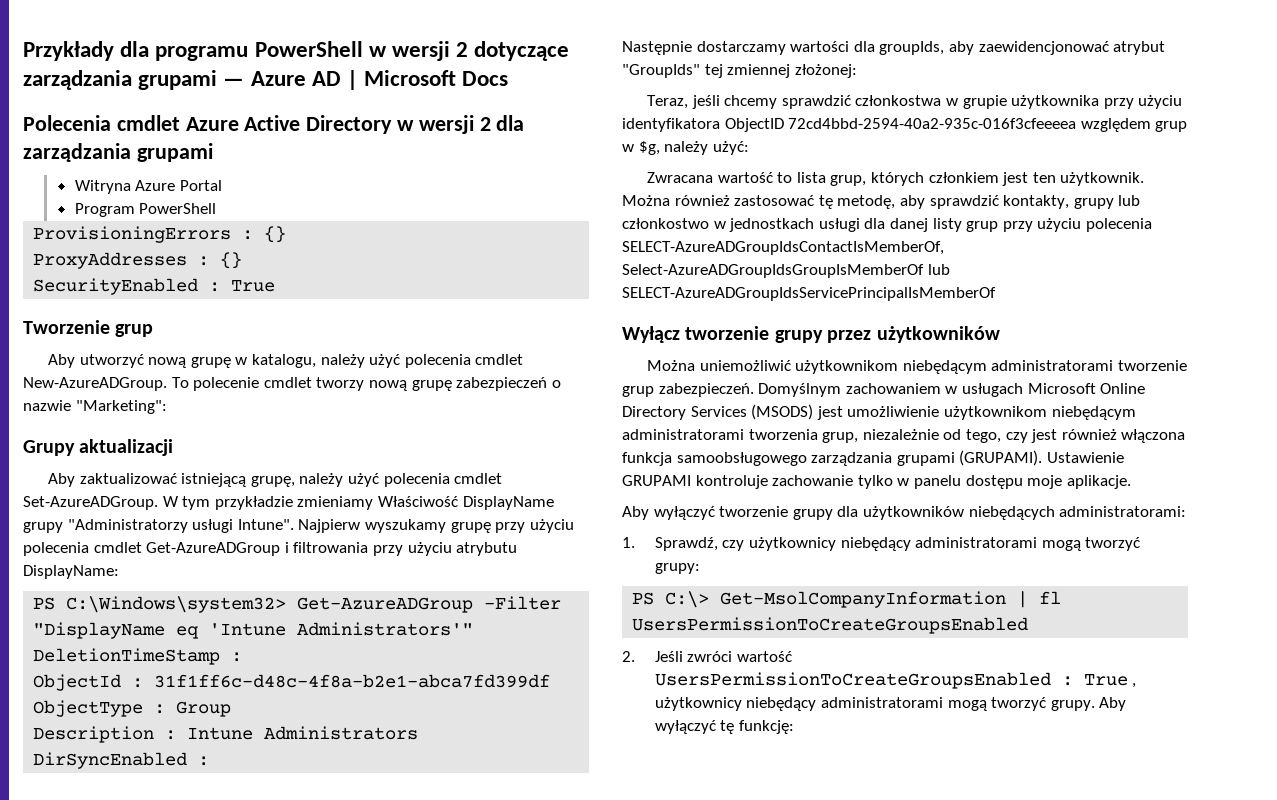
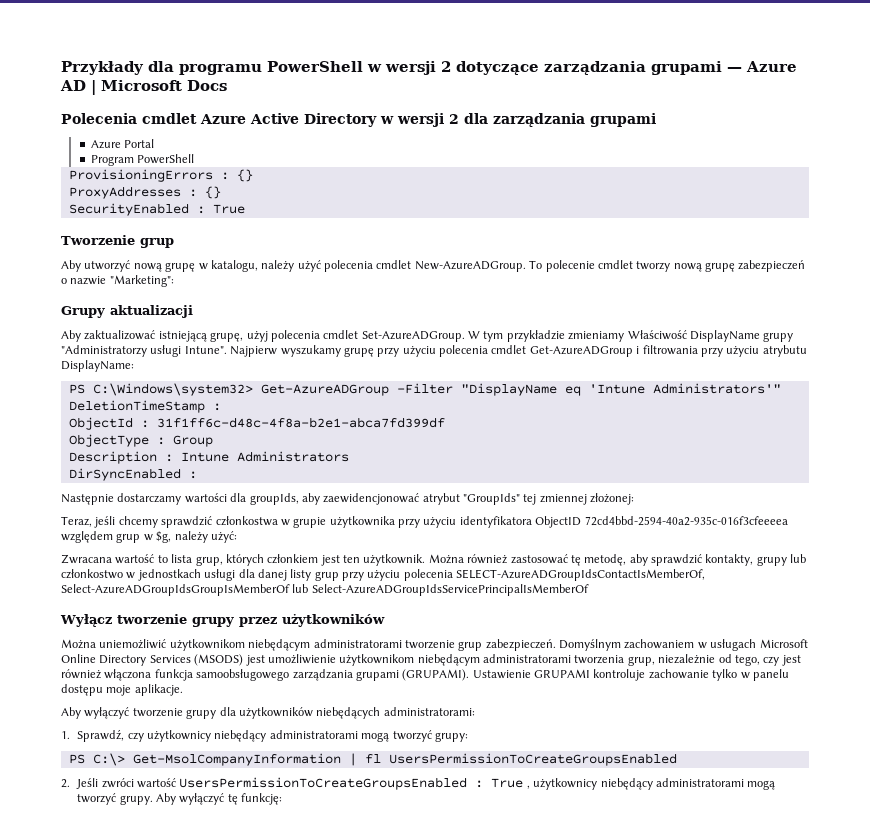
[74,180,131,194] Witryna -> (656, 120) none
[299,473,379,487] należy użyć -> [246,331,268,342] użyj
[622,287,996,301] SELECT-AzureADGroupIdsServicePrincipalIsMemberOf -> [311,584,589,596] Select-AzureADGroupIdsServicePrincipalIsMemberOf

